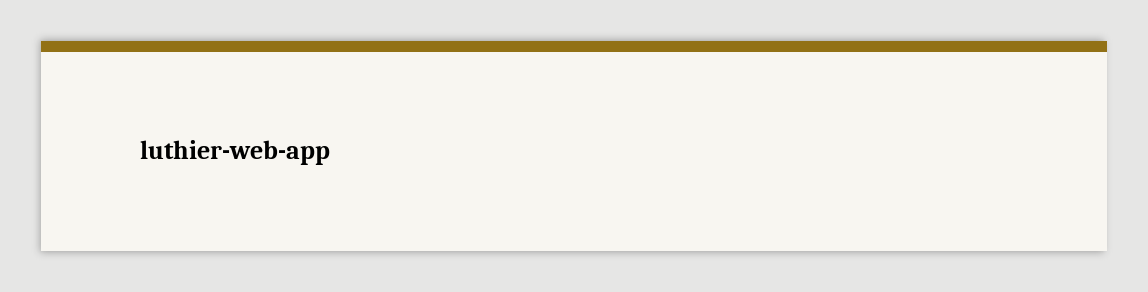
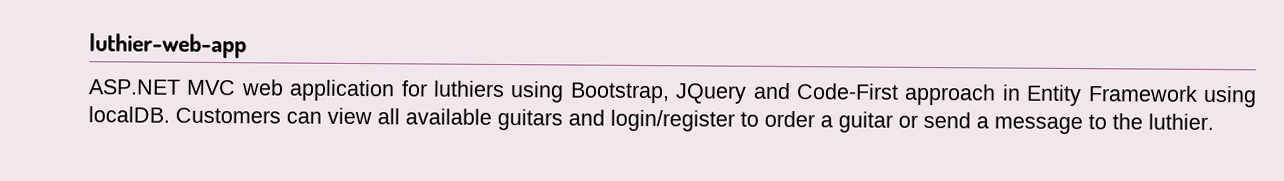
(330, 152) none -> [88,79,1257,108] [88,106,1214,135] // ASP.NET MVC web application for luthiers using Bootstrap, JQuery and Code-First approach in Entity Framework using localDB. Customers can view all available guitars and login/register to order a guitar or send a message to the luthier.

